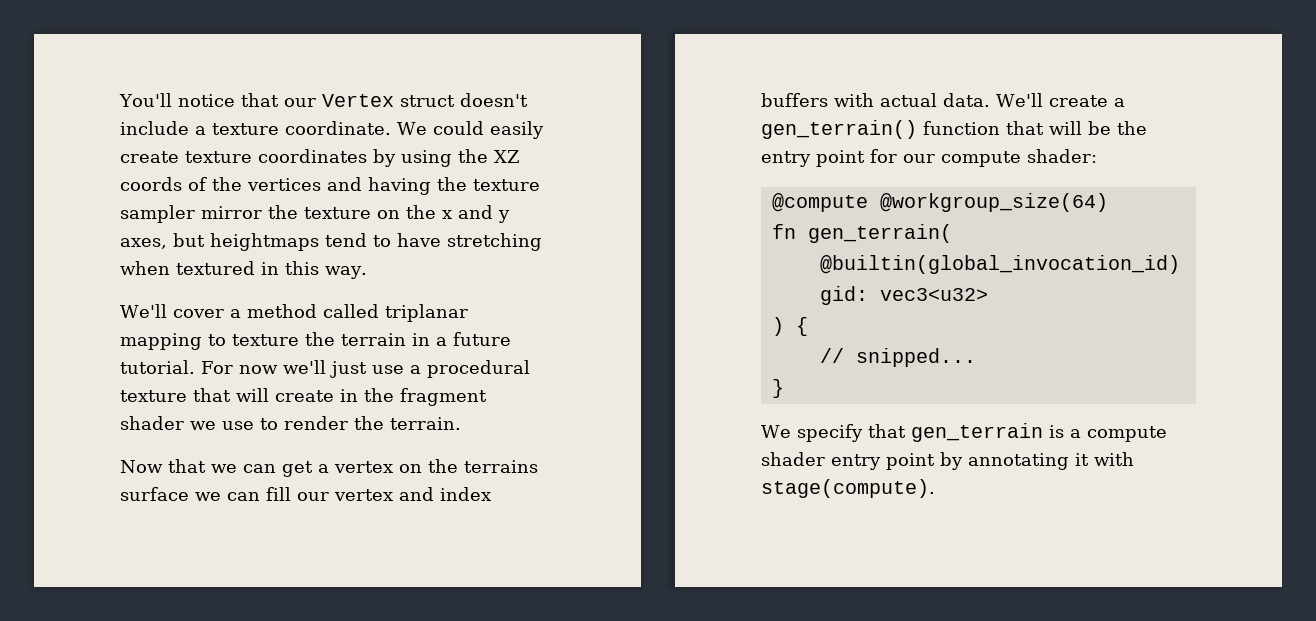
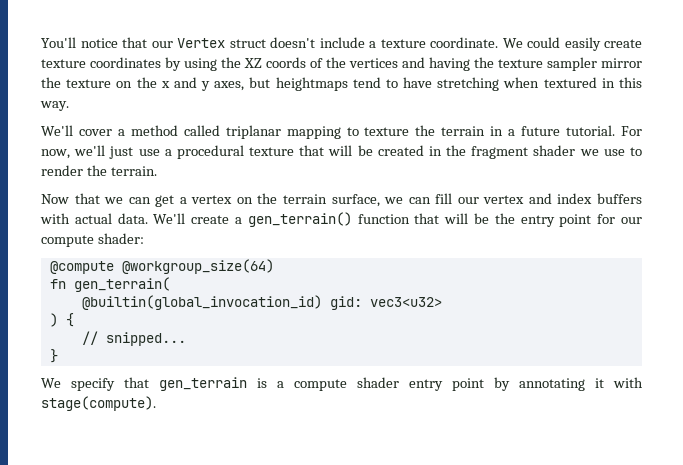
[238,365,278,374] now -> [41,149,70,159] now,
[275,390,334,402] create -> [357,145,424,156] be created
[464,460,538,473] [120,487,189,501] terrains surface -> [282,194,380,207] terrain surface,

